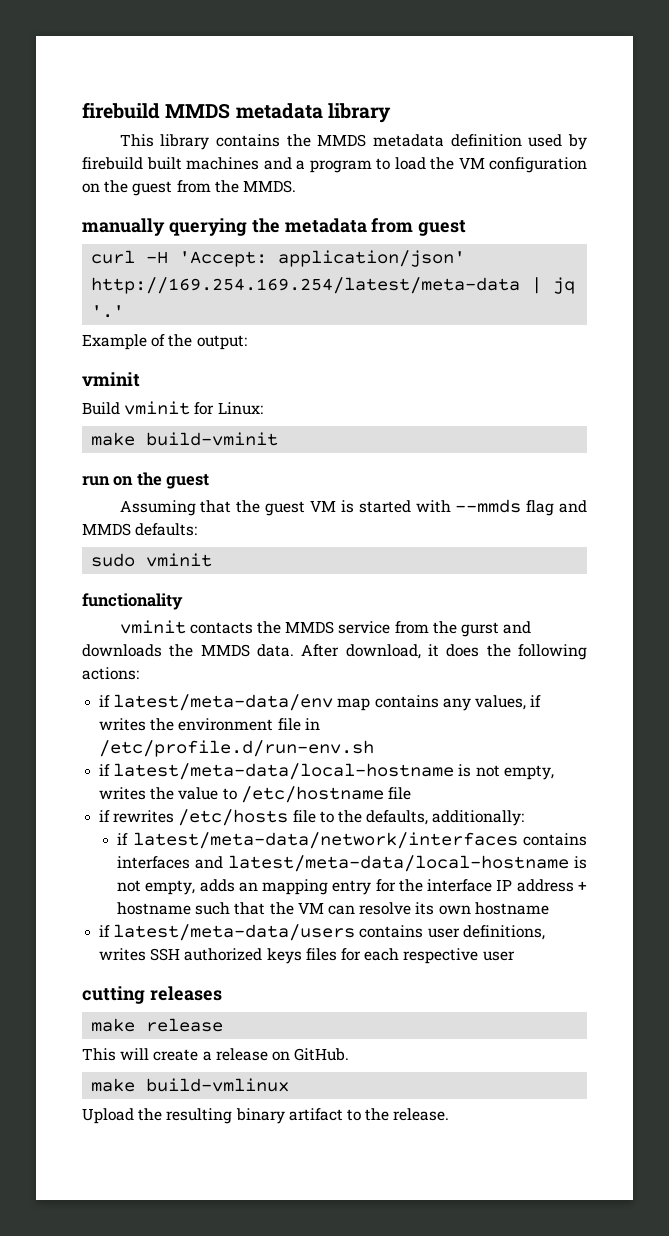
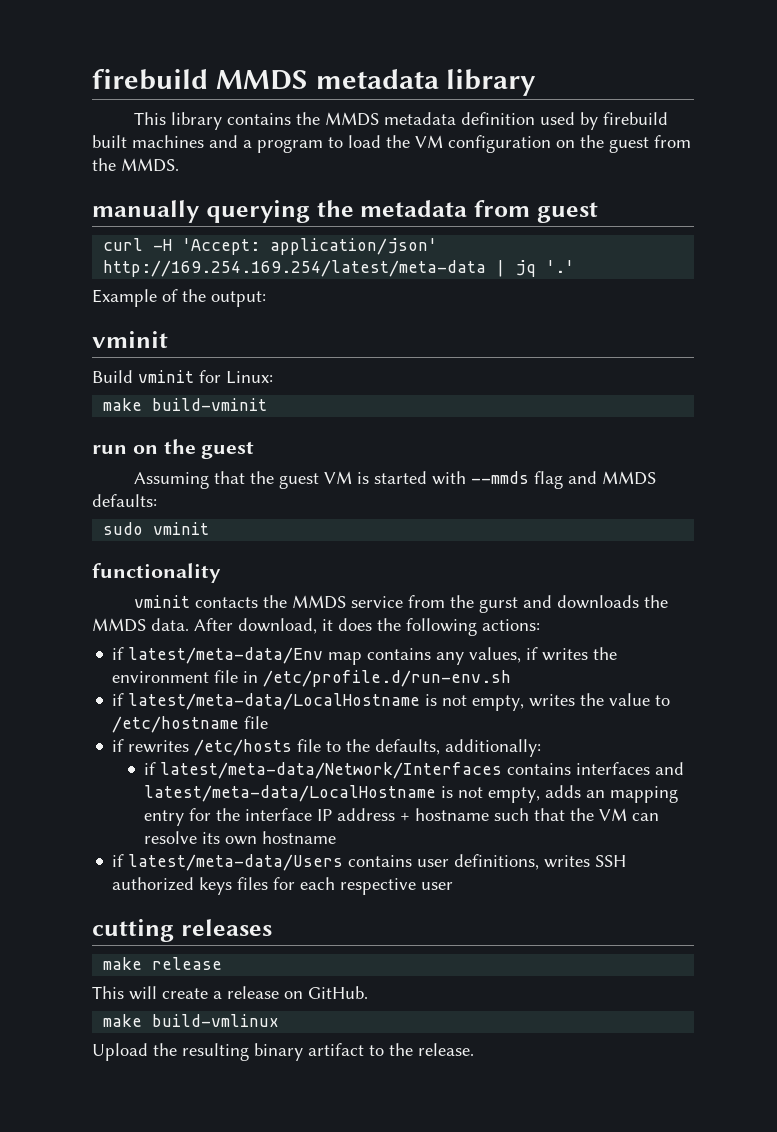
[113,694,334,711] latest/meta-data/env -> [128,647,324,664] latest/meta-data/Env
[113,763,455,780] latest/meta-data/local-hostname -> [128,693,421,710] latest/meta-data/LocalHostname
[132,832,518,849] latest/meta-data/network/interfaces -> [160,762,503,779] latest/meta-data/Network/Interfaces
[228,855,570,872] latest/meta-data/local-hostname -> [144,785,437,802] latest/meta-data/LocalHostname
[113,924,356,941] latest/meta-data/users -> [128,854,344,871] latest/meta-data/Users

